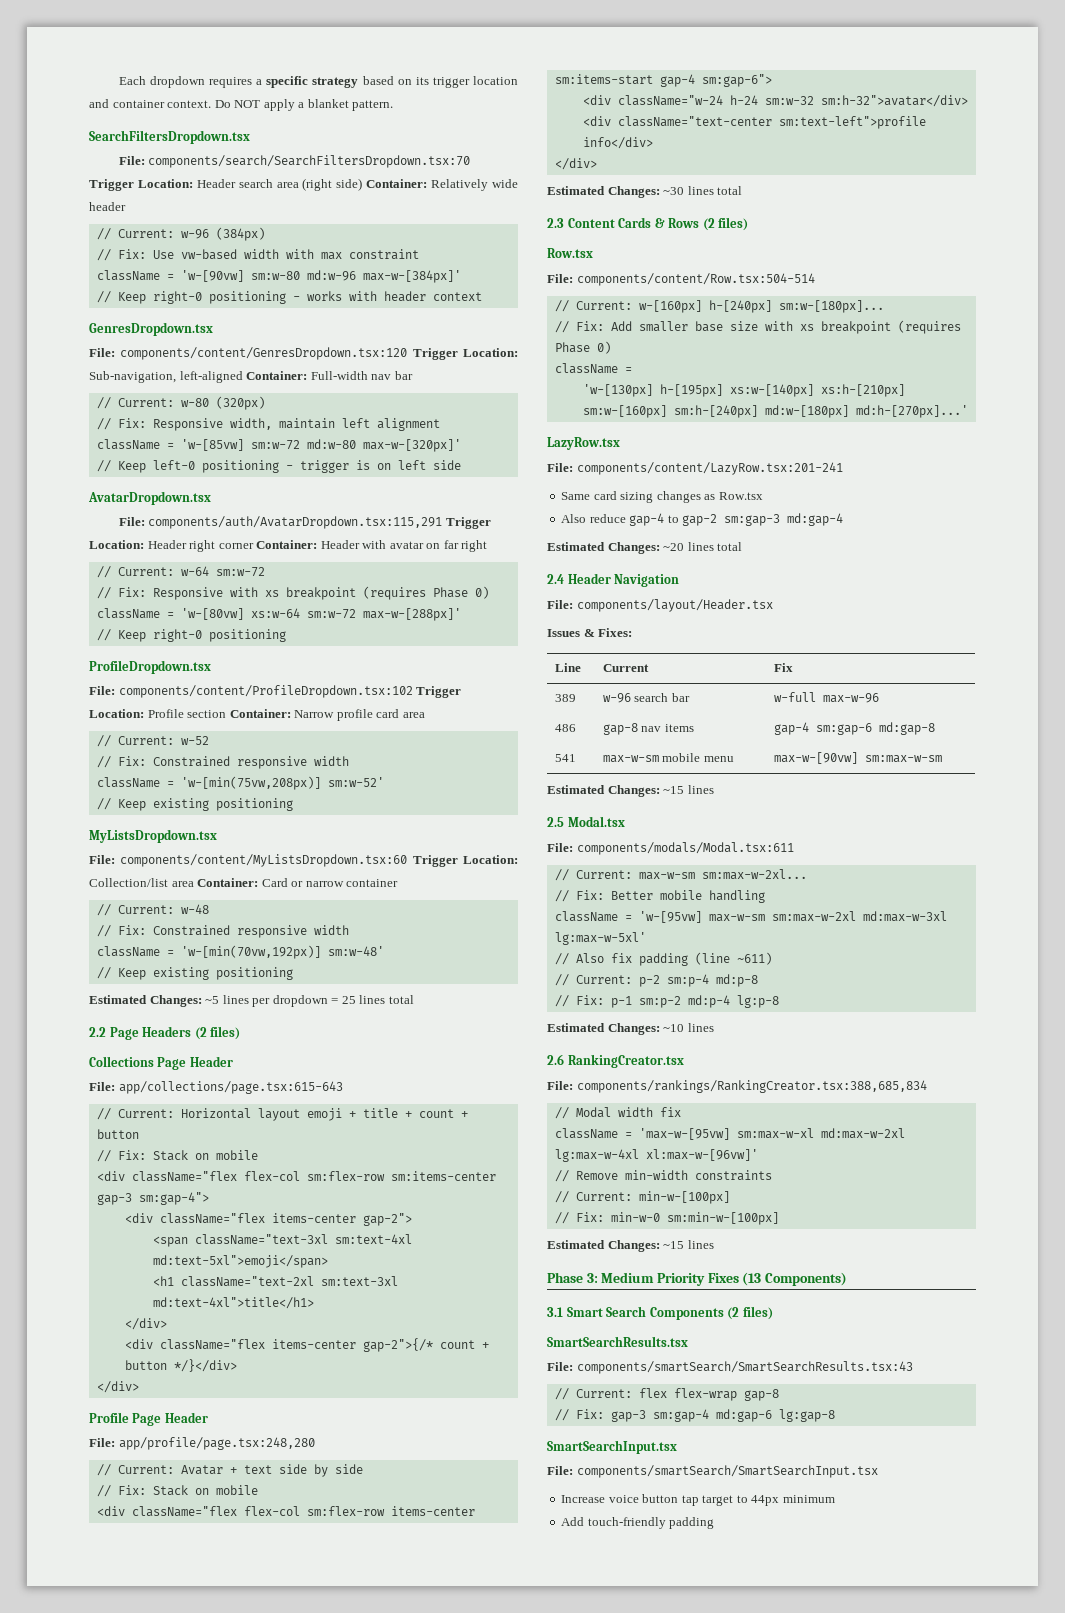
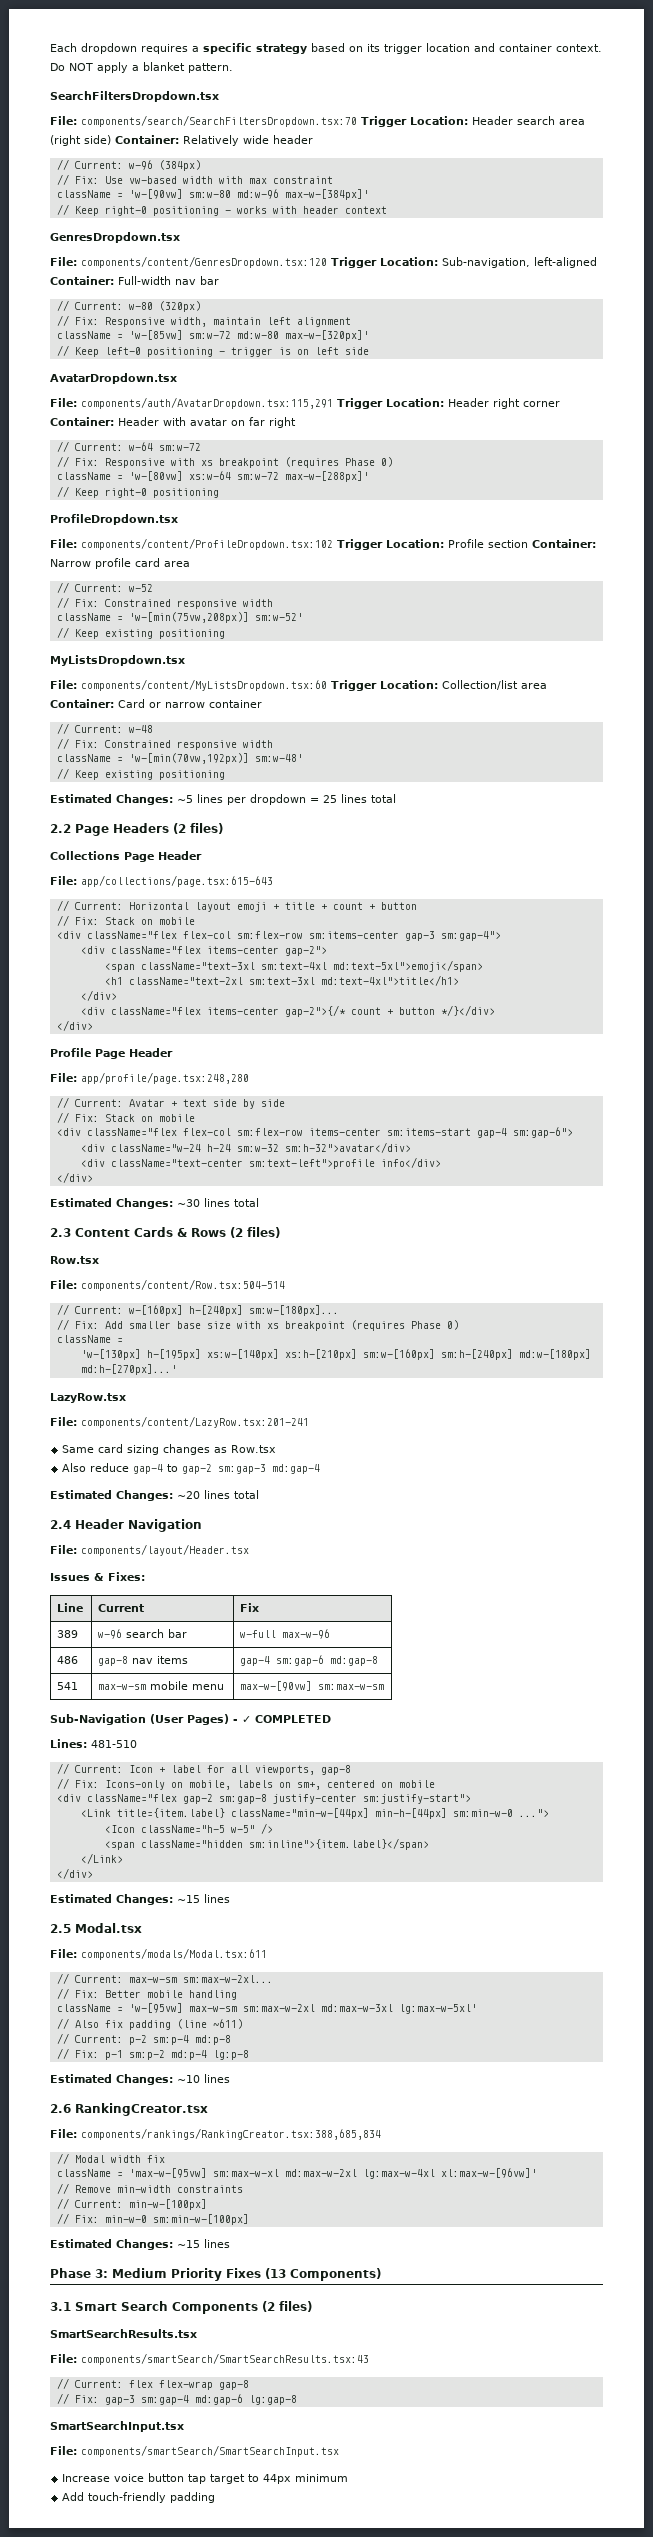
(942, 759) none -> [50,1714,331,1725] [50,1739,137,1748] [56,1763,351,1775] [56,1778,435,1790] [56,1794,471,1804] [80,1808,549,1819] [104,1823,273,1834] [104,1838,429,1850] [80,1853,123,1864] [56,1868,93,1879] // Sub-Navigation (User Pages) - ✓ COMPLETED // Lines: 481-510 // // Current: Icon + label for all viewports, gap-8 // // Fix: Icons-only on mobile, labels on sm+, centered on mobile // <div className="flex gap-2 sm:gap-8 justify-center sm:justify-start"> // <Link title={item.label} className="min-w-[44px] min-h-[44px] sm:min-w-0 ..."> // <Icon className="h-5 w-5" /> // <span className="hidden sm:inline">{item.label}</span> // </Link> // </div>

